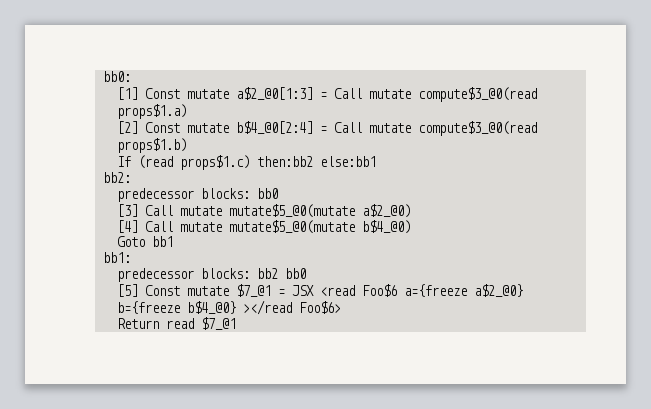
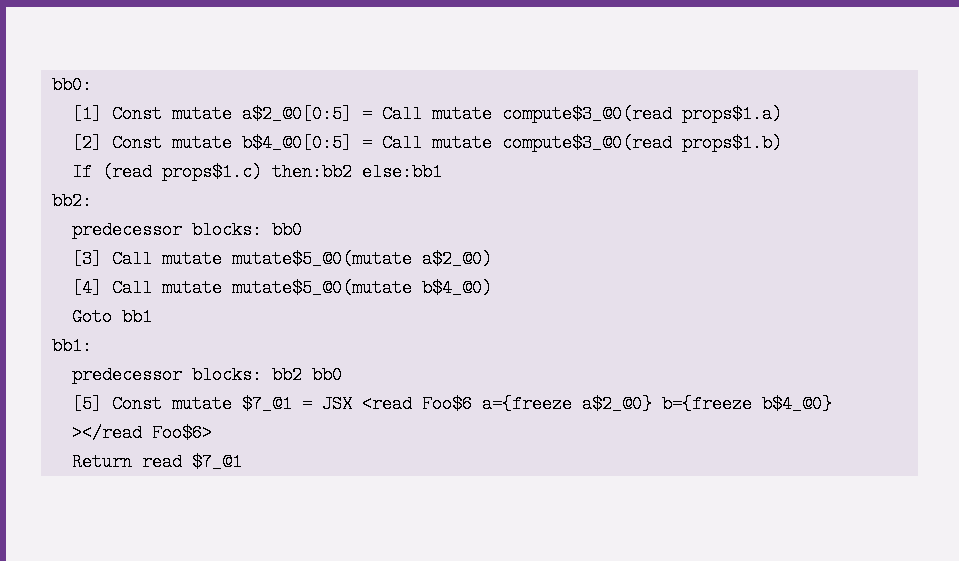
[236,87,314,100] a$2_@0[1:3] -> [242,105,353,123] a$2_@0[0:5]
[236,121,314,134] b$4_@0[2:4] -> [242,134,353,152] b$4_@0[0:5]

